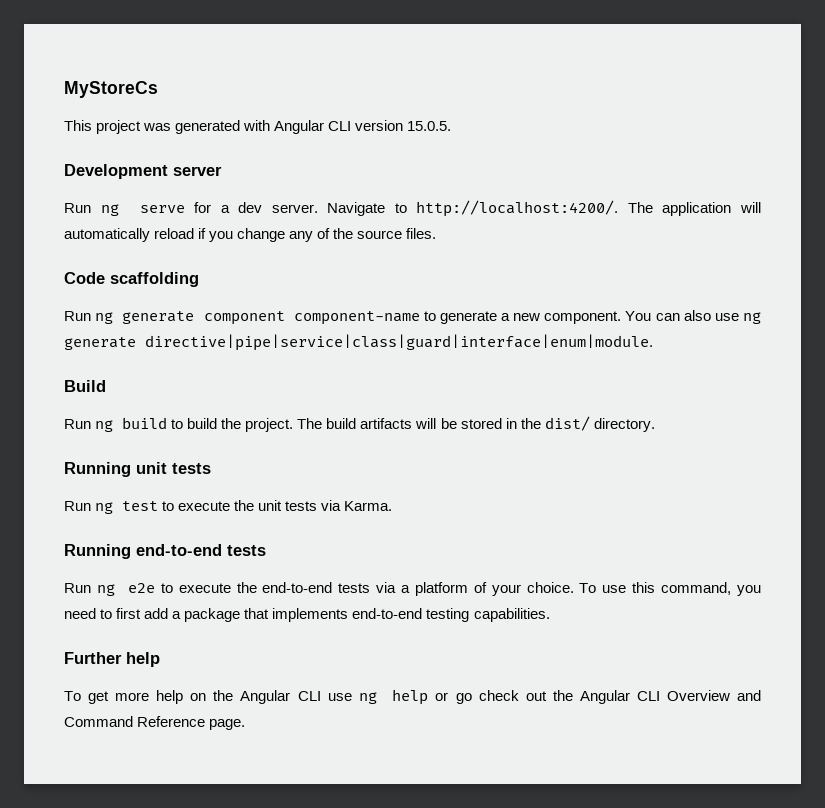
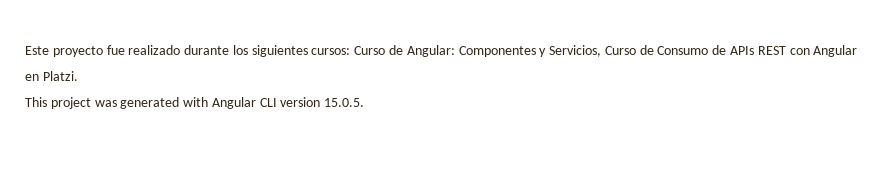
[64,81,158,98] MyStoreCs -> [25,45,858,57] [25,71,78,81] Este proyecto fue realizado durante los siguientes cursos: Curso de Angular: Componentes y Servicios, Curso de Consumo de APIs REST con Angular // en Platzi.
[64,164,222,179] [64,200,761,217] [64,228,437,242] [64,272,199,287] [64,310,762,325] [64,334,653,351] [64,380,106,392] [64,416,655,432] [64,462,211,477] [64,500,393,514] [64,544,266,559] [64,582,761,596] [64,608,550,622] [64,652,160,667] [64,689,761,705] [64,716,246,730] // Development server // Run ng serve for a dev server. Navigate to http://localhost:4200/. The application will automatically reload if you change any of the source files. // Code scaffolding // Run ng generate component component-name to generate a new component. You can also use ng generate directive|pipe|service|class|guard|interface|enum|module. // Build // Run ng build to build the project. The build artifacts will be stored in the dist/ directory. // Running unit tests // Run ng test to execute the unit tests via Karma. // Running end-to-end tests // Run ng e2e to execute the end-to-end tests via a platform of your choice. To use this command, you need to first add a package that implements end-to-end testing capabilities. // Further help // To get more help on the Angular CLI use ng help or go check out the Angular CLI Overview and Command Reference page. -> (365, 102) none

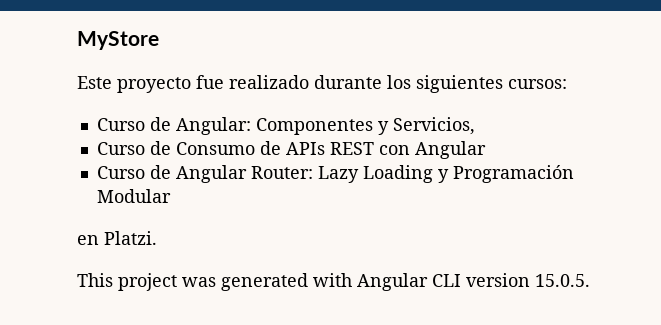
(25, 50) none -> [77,31,159,50] MyStore //
(351, 51) none -> (567, 84) //
(602, 51) none -> (475, 126) //
(858, 51) none -> [96,165,574,183] [96,189,171,203] // Curso de Angular Router: Lazy Loading y Programación Modular

